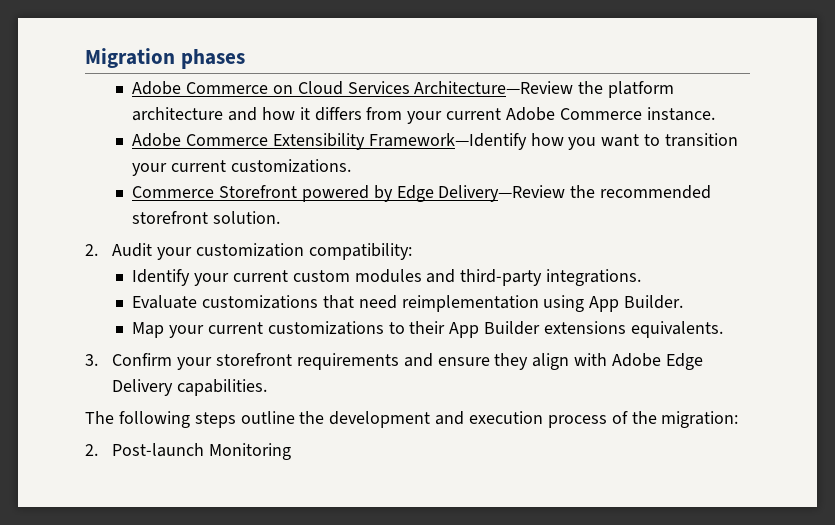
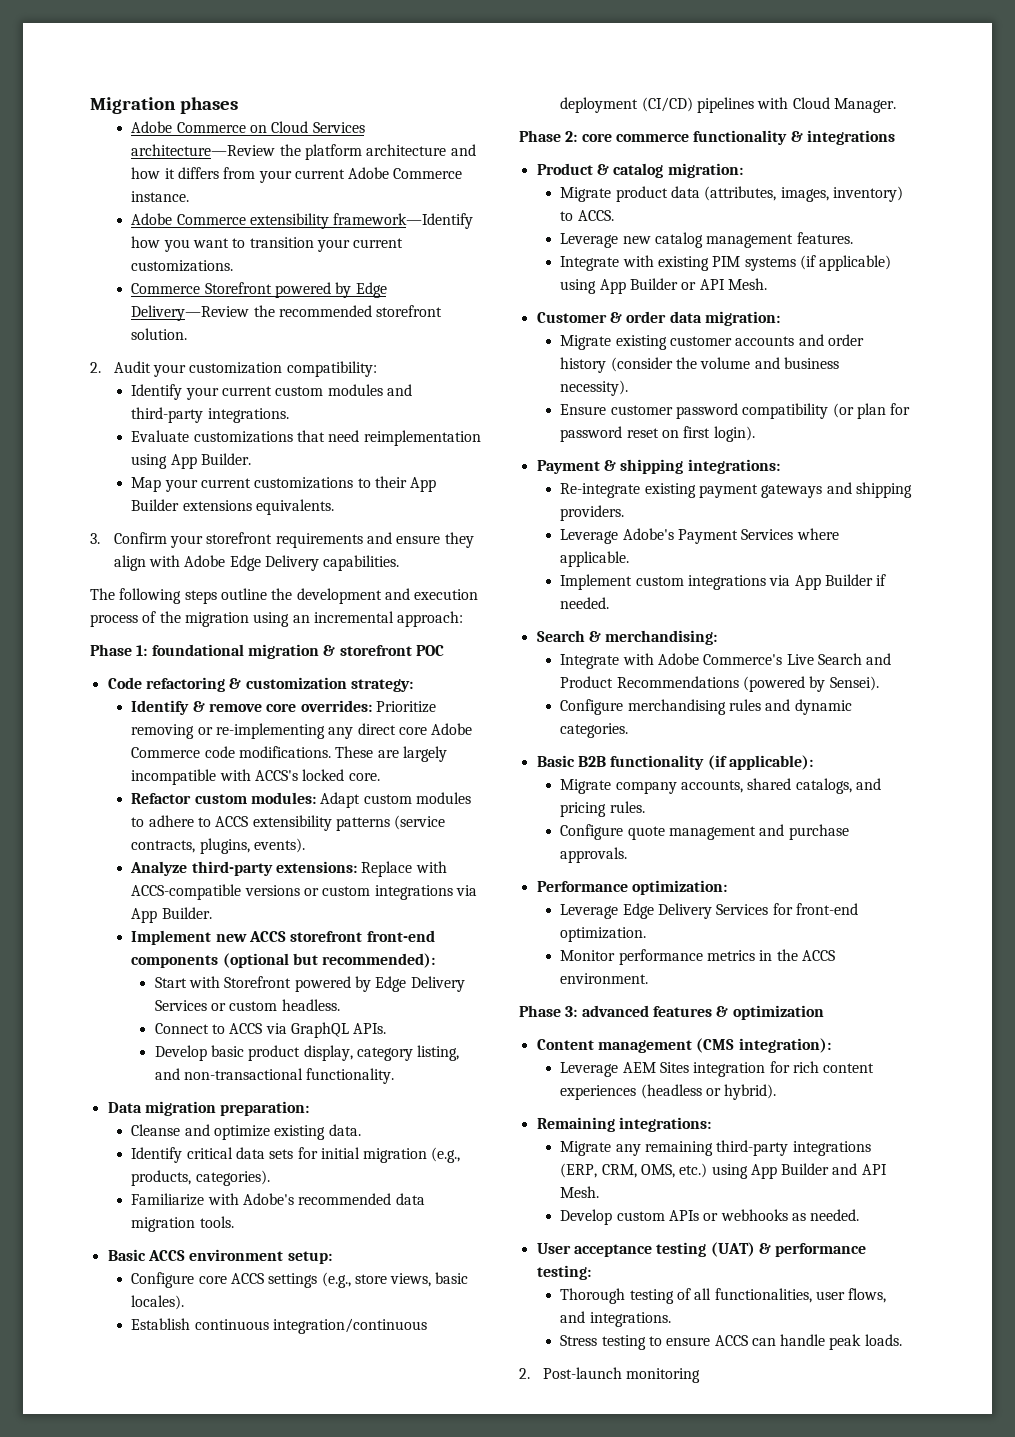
[414,81,574,94] Architecture—Review -> [131,144,276,156] architecture—Review
[272,133,527,150] Extensibility Framework—Identify -> [249,213,474,229] extensibility framework—Identify
[661,411,739,428] migration: -> [184,611,464,627] [90,644,444,659] [107,677,413,692] [131,700,436,715] [131,723,473,739] [131,746,447,762] [131,769,380,785] [131,792,471,808] [131,815,446,831] [131,838,305,854] [130,861,447,877] [131,884,477,900] [131,907,212,923] [131,930,435,945] [131,953,436,968] [154,976,465,992] [154,999,340,1011] [154,1022,387,1038] [154,1045,460,1061] [154,1068,395,1084] [107,1101,310,1116] [131,1124,361,1140] [131,1147,461,1163] [131,1170,270,1186] [131,1193,425,1206] [131,1216,234,1232] [107,1249,332,1264] [131,1272,469,1288] [131,1295,185,1310] [131,1318,427,1334] [560,97,896,113] [519,130,895,145] [536,163,743,178] [560,186,903,202] [560,210,614,221] [560,232,853,248] [560,255,892,271] [560,278,767,294] [536,311,780,326] [560,334,864,350] [560,357,839,373] [560,380,629,396] [560,403,911,419] [560,426,755,442] [536,459,780,474] [560,482,912,498] [560,505,625,521] [560,528,839,544] [560,551,630,567] [560,574,887,590] [560,597,610,609] [536,630,718,645] [560,653,892,669] [560,676,879,692] [560,699,852,715] [560,723,629,738] [536,755,813,770] [560,778,881,794] [560,801,645,817] [560,824,849,840] [560,847,628,863] [536,880,727,895] [560,903,858,919] [560,927,647,942] [560,949,835,965] [560,973,649,984] [519,1005,824,1020] [536,1038,831,1053] [560,1061,875,1077] [560,1084,777,1100] [536,1117,711,1132] [560,1140,871,1156] [560,1163,887,1179] [560,1186,600,1198] [560,1209,860,1225] [536,1242,867,1257] [536,1265,591,1280] [560,1288,887,1304] [560,1311,671,1327] [560,1334,902,1350] migration using an incremental approach: // Phase 1: foundational migration & storefront POC // Code refactoring & customization strategy: // Identify & remove core overrides: Prioritize removing or re-implementing any direct core Adobe Commerce code modifications. These are largely incompatible with ACCS's locked core. // Refactor custom modules: Adapt custom modules to adhere to ACCS extensibility patterns (service contracts, plugins, events). // Analyze third-party extensions: Replace with ACCS-compatible versions or custom integrations via App Builder. // Implement new ACCS storefront front-end components (optional but recommended): // Start with Storefront powered by Edge Delivery Services or custom headless. // Connect to ACCS via GraphQL APIs. // Develop basic product display, category listing, and non-transactional functionality. // Data migration preparation: // Cleanse and optimize existing data. // Identify critical data sets for initial migration (e.g., products, categories). // Familiarize with Adobe's recommended data migration tools. // Basic ACCS environment setup: // Configure core ACCS settings (e.g., store views, basic locales). // Establish continuous integration/continuous deployment (CI/CD) pipelines with Cloud Manager. // Phase 2: core commerce functionality & integrations // Product & catalog migration: // Migrate product data (attributes, images, inventory) to ACCS. // Leverage new catalog management features. // Integrate with existing PIM systems (if applicable) using App Builder or API Mesh. // Customer & order data migration: // Migrate existing customer accounts and order history (consider the volume and business necessity). // Ensure customer password compatibility (or plan for password reset on first login). // Payment & shipping integrations: // Re-integrate existing payment gateways and shipping providers. // Leverage Adobe's Payment Services where applicable. // Implement custom integrations via App Builder if needed. // Search & merchandising: // Integrate with Adobe Commerce's Live Search and Product Recommendations (powered by Sensei). // Configure merchandising rules and dynamic categories. // Basic B2B functionality (if applicable): // Migrate company accounts, shared catalogs, and pricing rules. // Configure quote management and purchase approvals. // Performance optimization: // Leverage Edge Delivery Services for front-end optimization. // Monitor performance metrics in the ACCS environment. // Phase 3: advanced features & optimization // Content management (CMS integration): // Leverage AEM Sites integration for rich content experiences (headless or hybrid). // Remaining integrations: // Migrate any remaining third-party integrations (ERP, CRM, OMS, etc.) using App Builder and API Mesh. // Develop custom APIs or webhooks as needed. // User acceptance testing (UAT) & performance testing: // Thorough testing of all functionalities, user flows, and integrations. // Stress testing to ensure ACCS can handle peak loads.
[209,443,292,460] Monitoring -> [625,1368,700,1383] monitoring

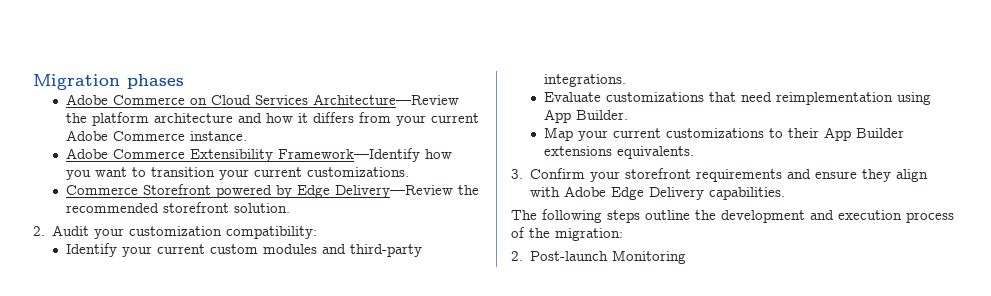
[131,144,276,156] architecture—Review -> [313,94,460,105] Architecture—Review
[249,213,474,229] extensibility framework—Identify -> [190,148,421,162] Extensibility Framework—Identify
[184,611,464,627] [90,644,444,659] [107,677,413,692] [131,700,436,715] [131,723,473,739] [131,746,447,762] [131,769,380,785] [131,792,471,808] [131,815,446,831] [131,838,305,854] [130,861,447,877] [131,884,477,900] [131,907,212,923] [131,930,435,945] [131,953,436,968] [154,976,465,992] [154,999,340,1011] [154,1022,387,1038] [154,1045,460,1061] [154,1068,395,1084] [107,1101,310,1116] [131,1124,361,1140] [131,1147,461,1163] [131,1170,270,1186] [131,1193,425,1206] [131,1216,234,1232] [107,1249,332,1264] [131,1272,469,1288] [131,1295,185,1310] [131,1318,427,1334] [560,97,896,113] [519,130,895,145] [536,163,743,178] [560,186,903,202] [560,210,614,221] [560,232,853,248] [560,255,892,271] [560,278,767,294] [536,311,780,326] [560,334,864,350] [560,357,839,373] [560,380,629,396] [560,403,911,419] [560,426,755,442] [536,459,780,474] [560,482,912,498] [560,505,625,521] [560,528,839,544] [560,551,630,567] [560,574,887,590] [560,597,610,609] [536,630,718,645] [560,653,892,669] [560,676,879,692] [560,699,852,715] [560,723,629,738] [536,755,813,770] [560,778,881,794] [560,801,645,817] [560,824,849,840] [560,847,628,863] [536,880,727,895] [560,903,858,919] [560,927,647,942] [560,949,835,965] [560,973,649,984] [519,1005,824,1020] [536,1038,831,1053] [560,1061,875,1077] [560,1084,777,1100] [536,1117,711,1132] [560,1140,871,1156] [560,1163,887,1179] [560,1186,600,1198] [560,1209,860,1225] [536,1242,867,1257] [536,1265,591,1280] [560,1288,887,1304] [560,1311,671,1327] [560,1334,902,1350] migration using an incremental approach: // Phase 1: foundational migration & storefront POC // Code refactoring & customization strategy: // Identify & remove core overrides: Prioritize removing or re-implementing any direct core Adobe Commerce code modifications. These are largely incompatible with ACCS's locked core. // Refactor custom modules: Adapt custom modules to adhere to ACCS extensibility patterns (service contracts, plugins, events). // Analyze third-party extensions: Replace with ACCS-compatible versions or custom integrations via App Builder. // Implement new ACCS storefront front-end components (optional but recommended): // Start with Storefront powered by Edge Delivery Services or custom headless. // Connect to ACCS via GraphQL APIs. // Develop basic product display, category listing, and non-transactional functionality. // Data migration preparation: // Cleanse and optimize existing data. // Identify critical data sets for initial migration (e.g., products, categories). // Familiarize with Adobe's recommended data migration tools. // Basic ACCS environment setup: // Configure core ACCS settings (e.g., store views, basic locales). // Establish continuous integration/continuous deployment (CI/CD) pipelines with Cloud Manager. // Phase 2: core commerce functionality & integrations // Product & catalog migration: // Migrate product data (attributes, images, inventory) to ACCS. // Leverage new catalog management features. // Integrate with existing PIM systems (if applicable) using App Builder or API Mesh. // Customer & order data migration: // Migrate existing customer accounts and order history (consider the volume and business necessity). // Ensure customer password compatibility (or plan for password reset on first login). // Payment & shipping integrations: // Re-integrate existing payment gateways and shipping providers. // Leverage Adobe's Payment Services where applicable. // Implement custom integrations via App Builder if needed. // Search & merchandising: // Integrate with Adobe Commerce's Live Search and Product Recommendations (powered by Sensei). // Configure merchandising rules and dynamic categories. // Basic B2B functionality (if applicable): // Migrate company accounts, shared catalogs, and pricing rules. // Configure quote management and purchase approvals. // Performance optimization: // Leverage Edge Delivery Services for front-end optimization. // Monitor performance metrics in the ACCS environment. // Phase 3: advanced features & optimization // Content management (CMS integration): // Leverage AEM Sites integration for rich content experiences (headless or hybrid). // Remaining integrations: // Migrate any remaining third-party integrations (ERP, CRM, OMS, etc.) using App Builder and API Mesh. // Develop custom APIs or webhooks as needed. // User acceptance testing (UAT) & performance testing: // Thorough testing of all functionalities, user flows, and integrations. // Stress testing to ensure ACCS can handle peak loads. -> [555,228,623,241] migration:
[625,1368,700,1383] monitoring -> [612,250,687,264] Monitoring

